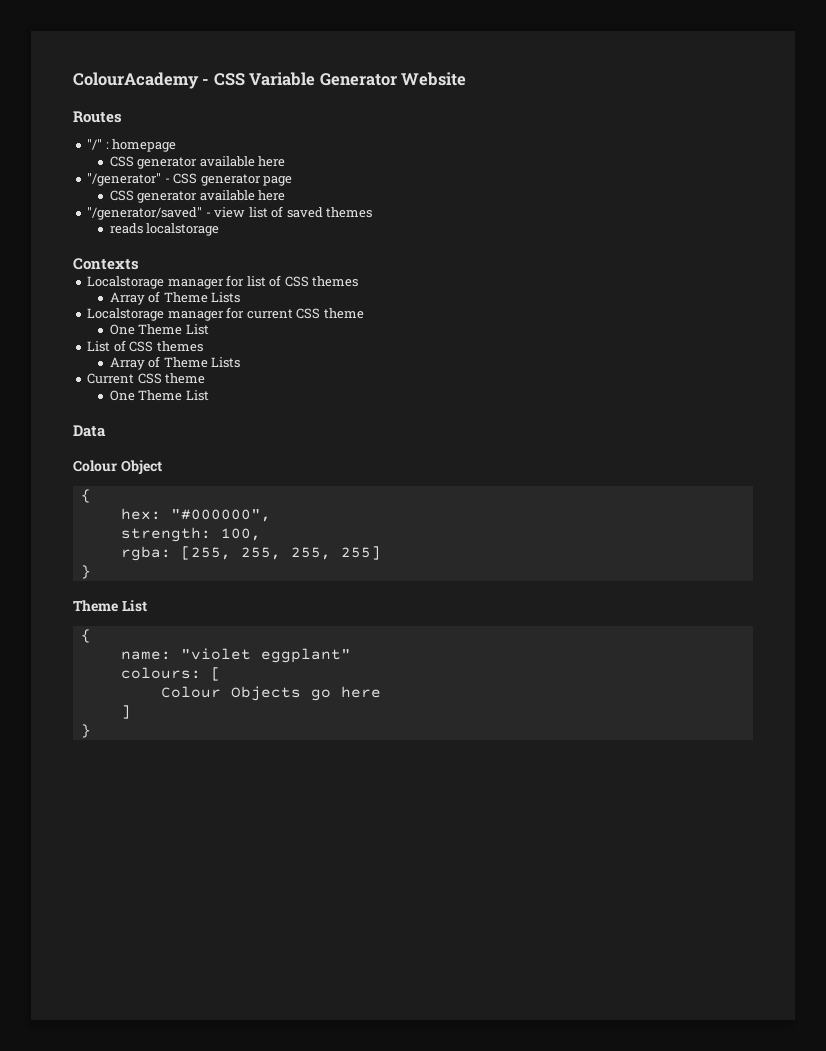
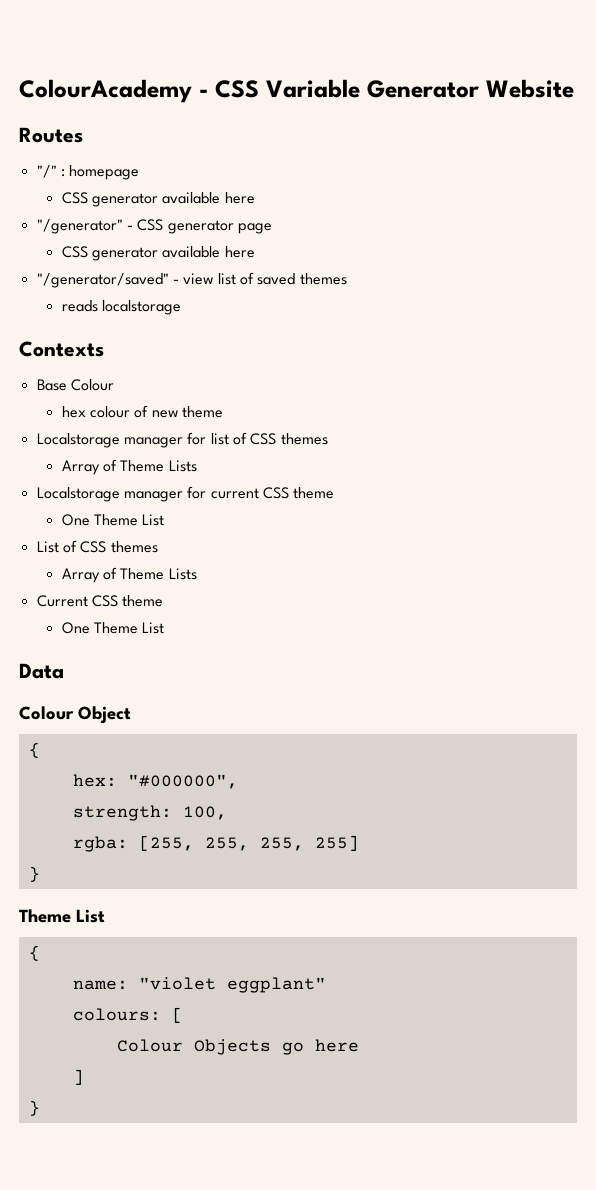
(139, 264) none -> [36,379,114,391] [61,405,224,418] // Base Colour // hex colour of new theme

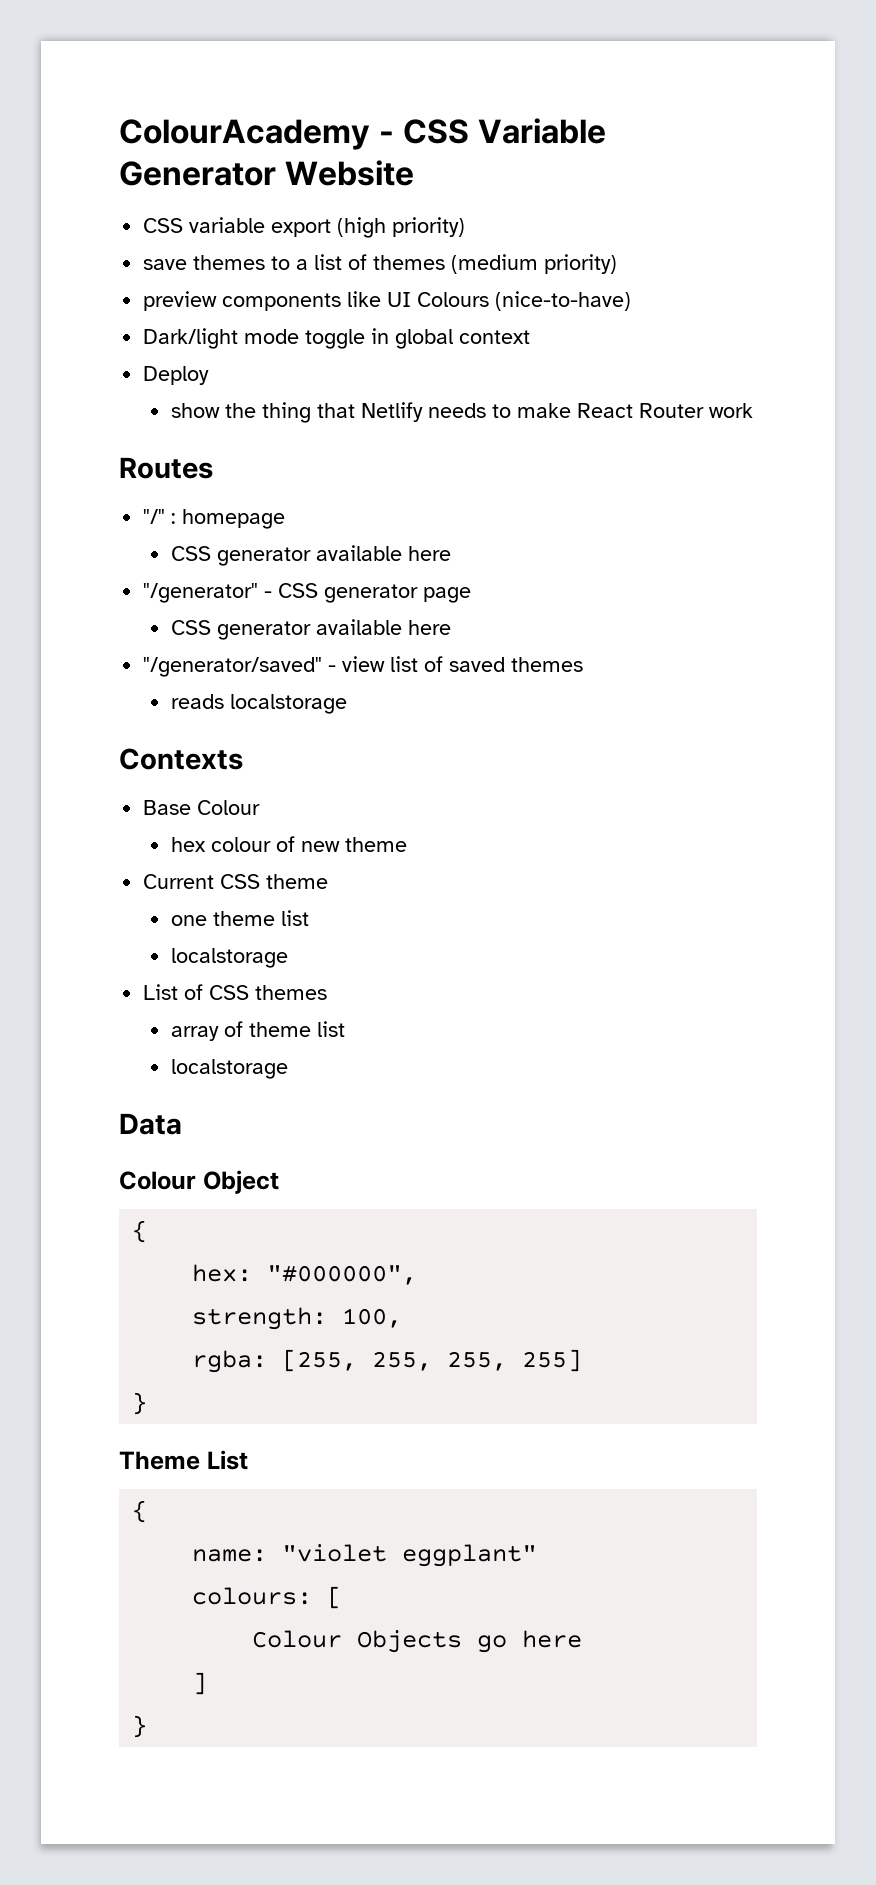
(574, 88) none -> [143,217,466,238] [143,254,618,274] [143,291,632,311] [143,328,531,349] [143,366,210,385] [171,402,754,423] // CSS variable export (high priority) // save themes to a list of themes (medium priority) // preview components like UI Colours (nice-to-have) // Dark/light mode toggle in global context // Deploy // show the thing that Netlify needs to make React Router work
[36,432,328,448] [61,459,197,475] [36,486,335,502] [61,514,165,526] [36,540,158,553] [61,567,197,583] [36,595,164,607] [61,622,165,634] Localstorage manager for list of CSS themes // Array of Theme Lists // Localstorage manager for current CSS theme // One Theme List // List of CSS themes // Array of Theme Lists // Current CSS theme // One Theme List -> [143,874,329,889] [171,910,310,926] [171,948,289,968] [143,984,328,1000] [171,1021,346,1041] [171,1059,289,1079] Current CSS theme // one theme list // localstorage // List of CSS themes // array of theme list // localstorage

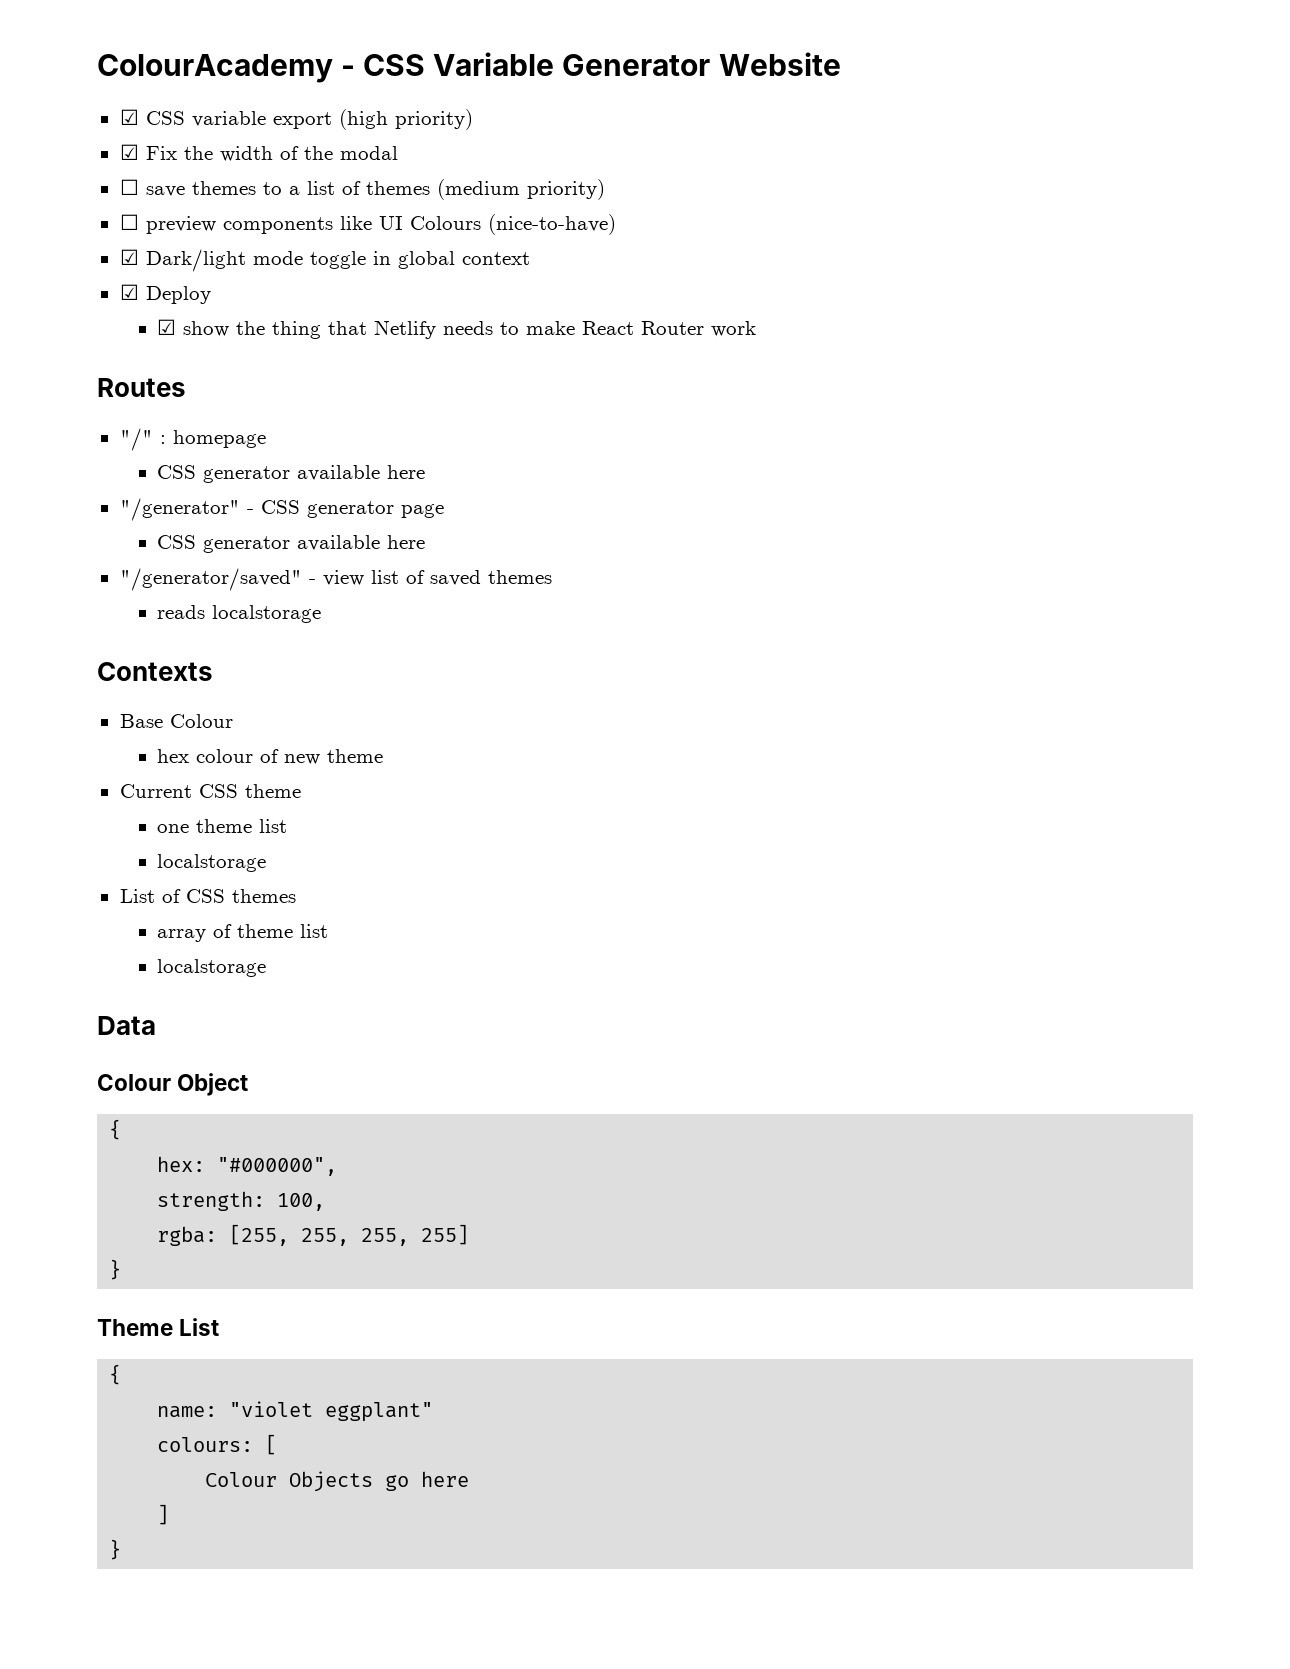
(414, 173) none -> [119,109,139,125] ☑
(466, 227) none -> [119,144,398,162] [119,179,139,195] ☑ Fix the width of the modal // ☐
(618, 264) none -> [119,214,139,230] ☐
(632, 301) none -> [119,249,139,265] ☑
(531, 337) none -> [119,284,139,300] ☑
(210, 375) none -> [156,319,176,335] ☑

